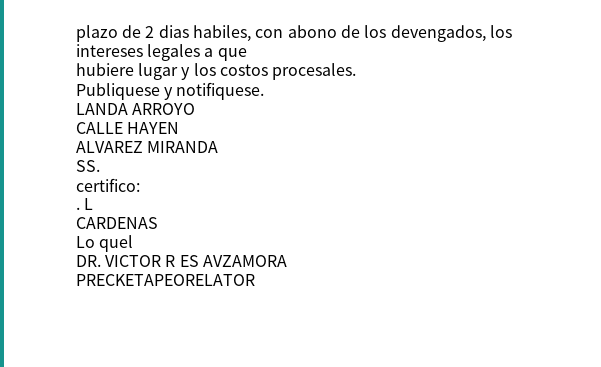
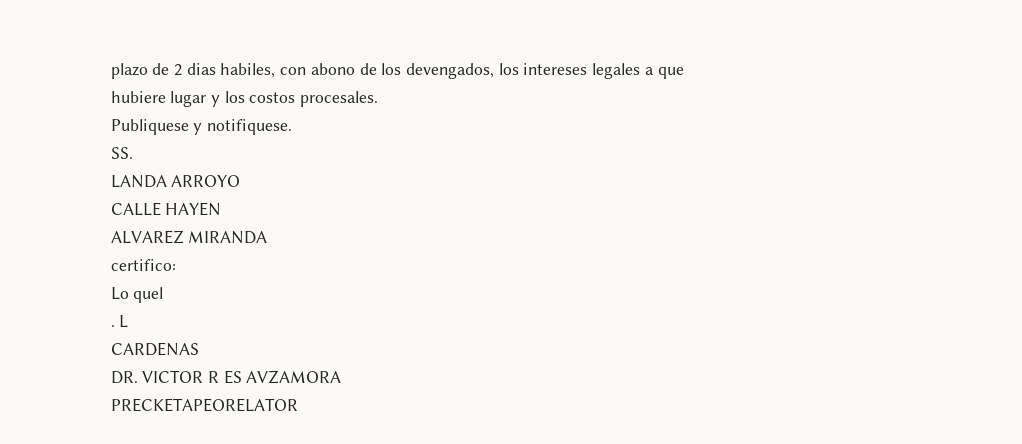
(265, 91) none -> [110,147,133,159] // SS.
[75,160,100,172] [75,178,140,192] SS. // certifico: -> [110,259,176,271] [110,287,164,303] certifico: // Lo quel
[75,235,134,252] // Lo quel -> (199, 349) none

